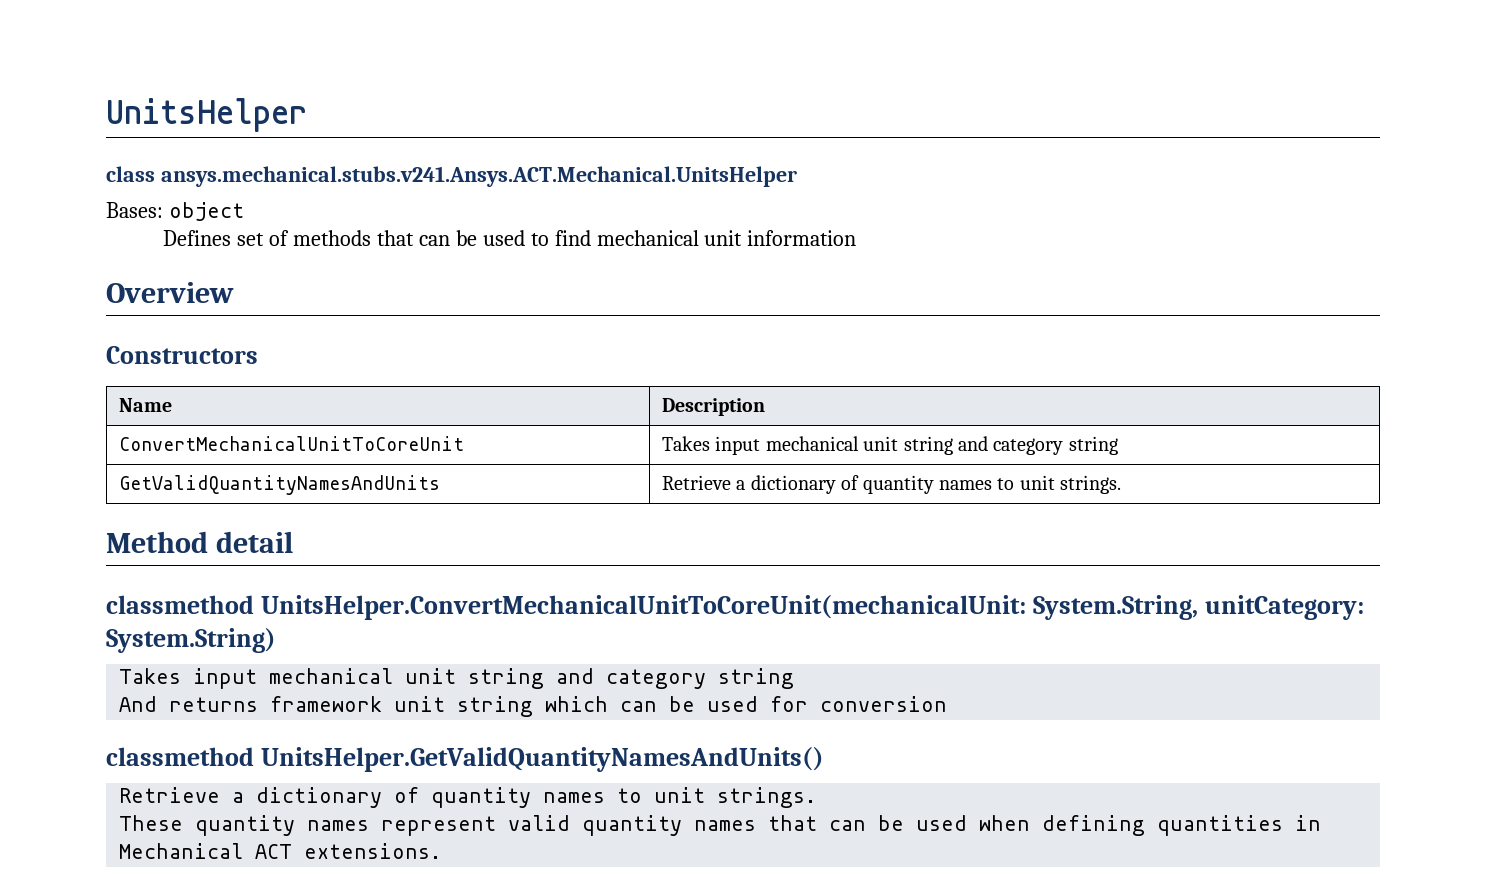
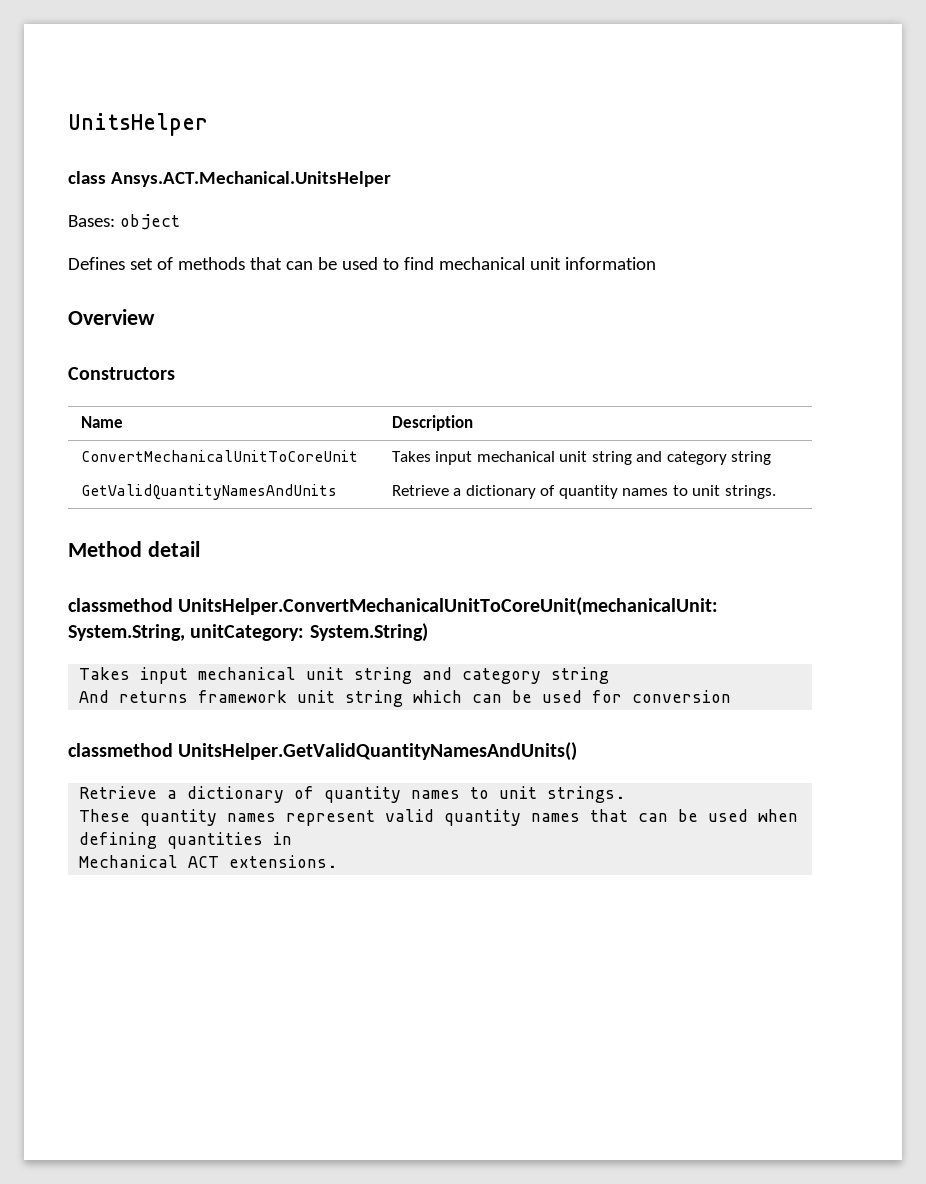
[160,166,797,187] ansys.mechanical.stubs.v241.Ansys.ACT.Mechanical.UnitsHelper -> [110,171,391,187] Ansys.ACT.Mechanical.UnitsHelper

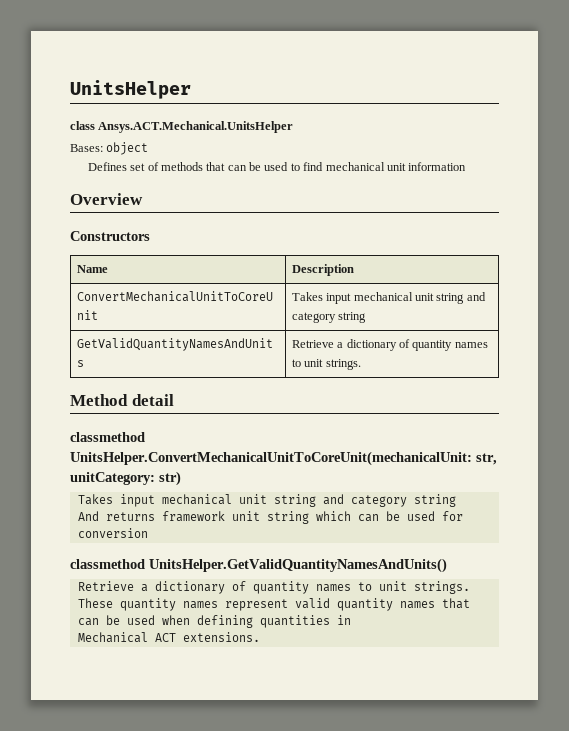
[68,623,428,642] System.String, unitCategory: System.String) -> [476,453,497,465] [70,471,181,486] str, unitCategory: str)

